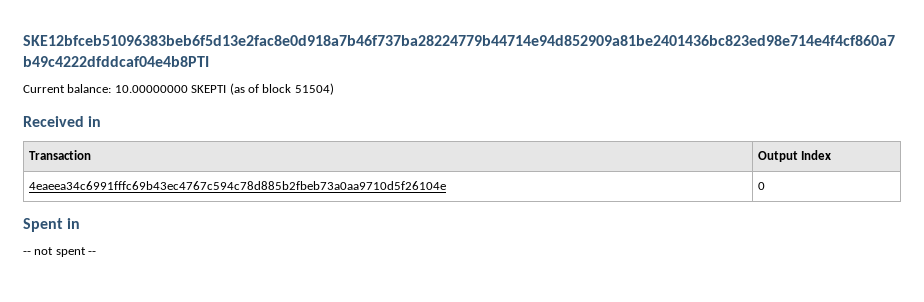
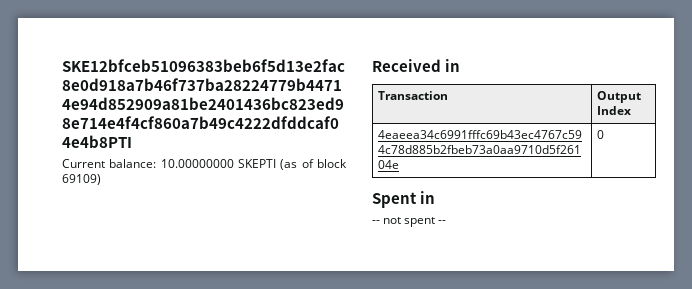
[294,83,334,95] 51504) -> [62,174,101,185] 69109)

